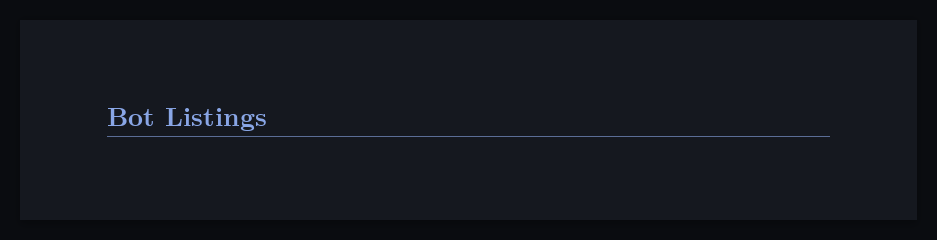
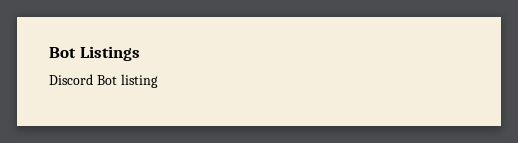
(267, 119) none -> [49,74,158,88] // Discord Bot listing

